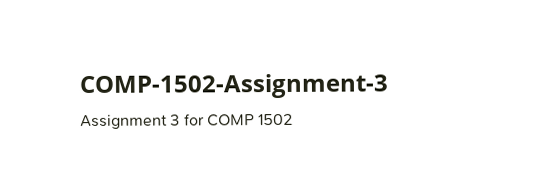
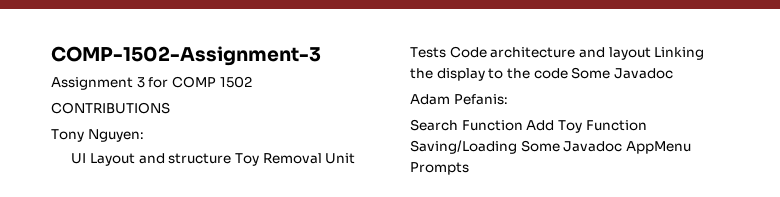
(294, 119) none -> [51,102,170,114] [51,129,144,142] [71,153,356,166] [410,46,705,60] [410,67,673,81] [410,94,508,105] [410,119,647,133] [410,140,691,154] [410,162,469,175] // CONTRIBUTIONS // Tony Nguyen: // UI Layout and structure Toy Removal Unit Tests Code architecture and layout Linking the display to the code Some Javadoc // Adam Pefanis: // Search Function Add Toy Function Saving/Loading Some Javadoc AppMenu Prompts

